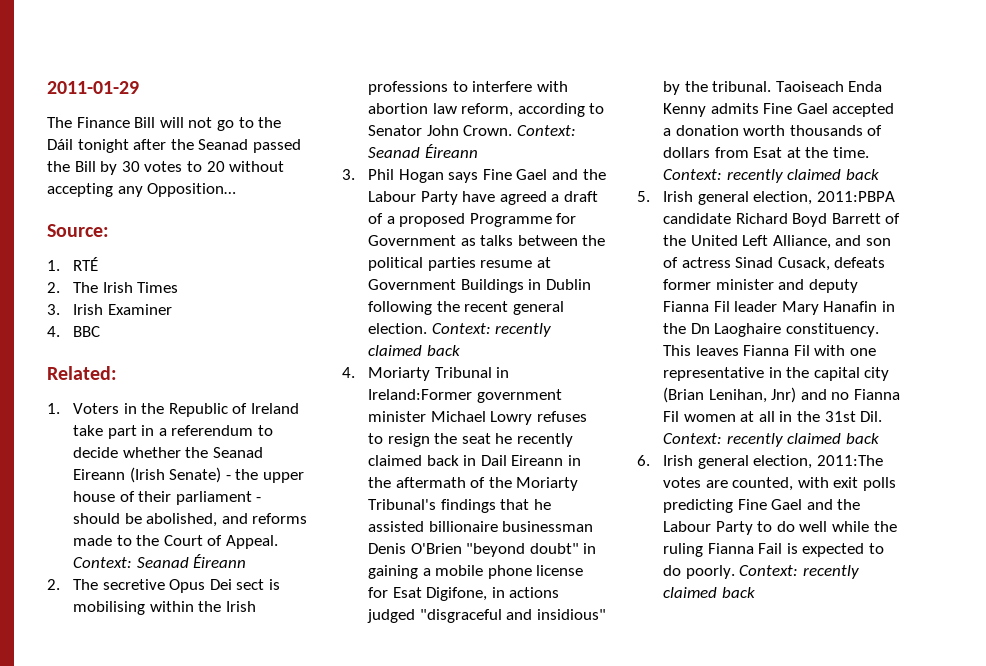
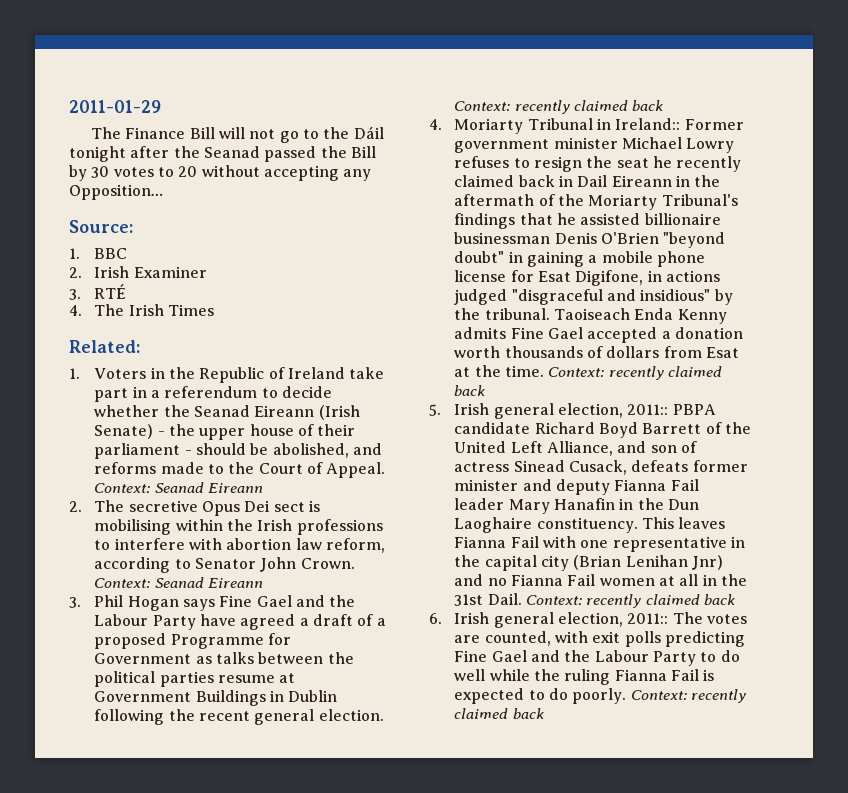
(60, 265) none -> [94,248,128,259] [69,266,207,278] [69,289,81,300] BBC // 2. Irish Examiner // 3.
[47,282,60,293] 2. -> [69,305,82,316] 4.
[47,304,172,315] [47,326,101,337] // 3. Irish Examiner // 4. BBC -> (215, 310) none
[193,554,247,568] Éireann -> [208,483,264,493] Eireann
[424,144,478,158] Éireann -> [208,578,264,588] Eireann
[368,389,473,400] Ireland:Former -> [615,118,744,130] Ireland:: Former
[816,191,895,202] 2011:PBPA -> [627,404,716,415] 2011:: PBPA
[735,257,774,268] Sinad -> [513,460,565,472] Sinead
[713,301,730,312] Fil -> [670,479,699,491] Fail
[690,323,710,334] Dn -> [668,499,700,510] Dun
[793,345,810,356] Fil -> [510,536,539,548] Fail
[708,389,767,403] Lenihan, -> [625,555,688,567] Lenihan
[663,411,680,422] Fil -> [567,574,596,586] Fail
[860,411,883,422] Dil. -> [487,593,522,605] Dail.
[816,455,883,466] 2011:The -> [627,612,703,624] 2011:: The

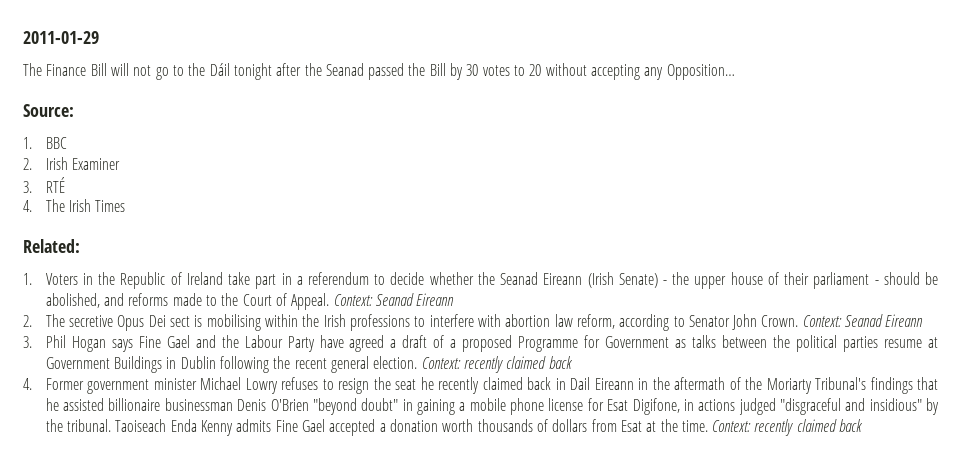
[454,118,681,134] Moriarty Tribunal in Ireland:: -> (32, 384) none
[429,403,716,419] [454,422,752,438] [454,441,698,456] [454,460,748,475] [454,479,699,495] [454,498,700,514] [454,517,726,533] [454,536,746,552] [454,555,724,571] [454,574,748,586] [454,593,736,608] [429,612,748,628] [454,631,746,647] [454,650,740,666] [454,669,715,685] [454,688,747,704] [454,708,544,719] // 5. Irish general election, 2011:: PBPA candidate Richard Boyd Barrett of the United Left Alliance, and son of actress Sinead Cusack, defeats former minister and deputy Fianna Fail leader Mary Hanafin in the Dun Laoghaire constituency. This leaves Fianna Fail with one representative in the capital city (Brian Lenihan Jnr) and no Fianna Fail women at all in the 31st Dail. Context: recently claimed back // 6. Irish general election, 2011:: The votes are counted, with exit polls predicting Fine Gael and the Labour Party to do well while the ruling Fianna Fail is expected to do poorly. Context: recently claimed back -> (864, 425) none

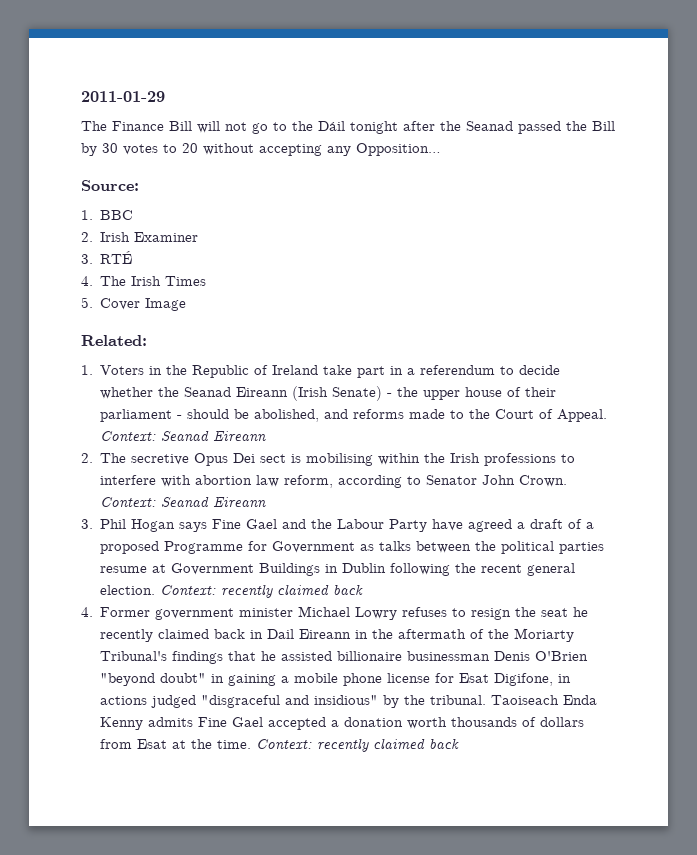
(126, 206) none -> [81,297,187,311] // 5. Cover Image

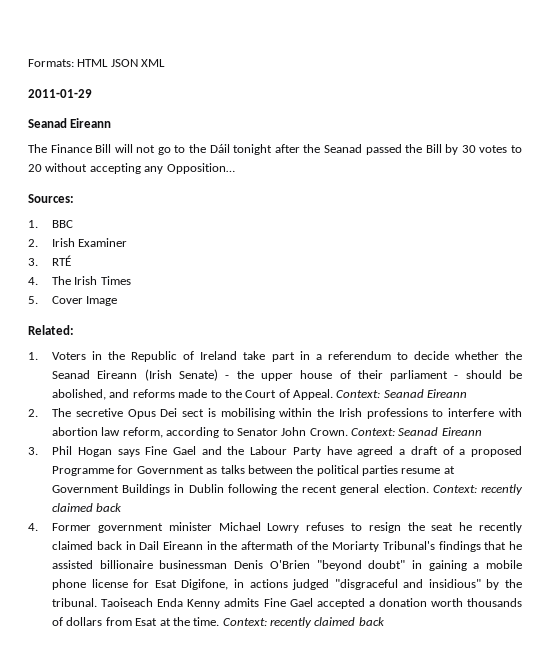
(81, 96) none -> [28,59,166,67] Formats: HTML JSON XML //
(165, 96) none -> [28,118,112,128] // Seanad Eireann
[81,180,139,191] Source: -> [28,194,74,203] Sources:

